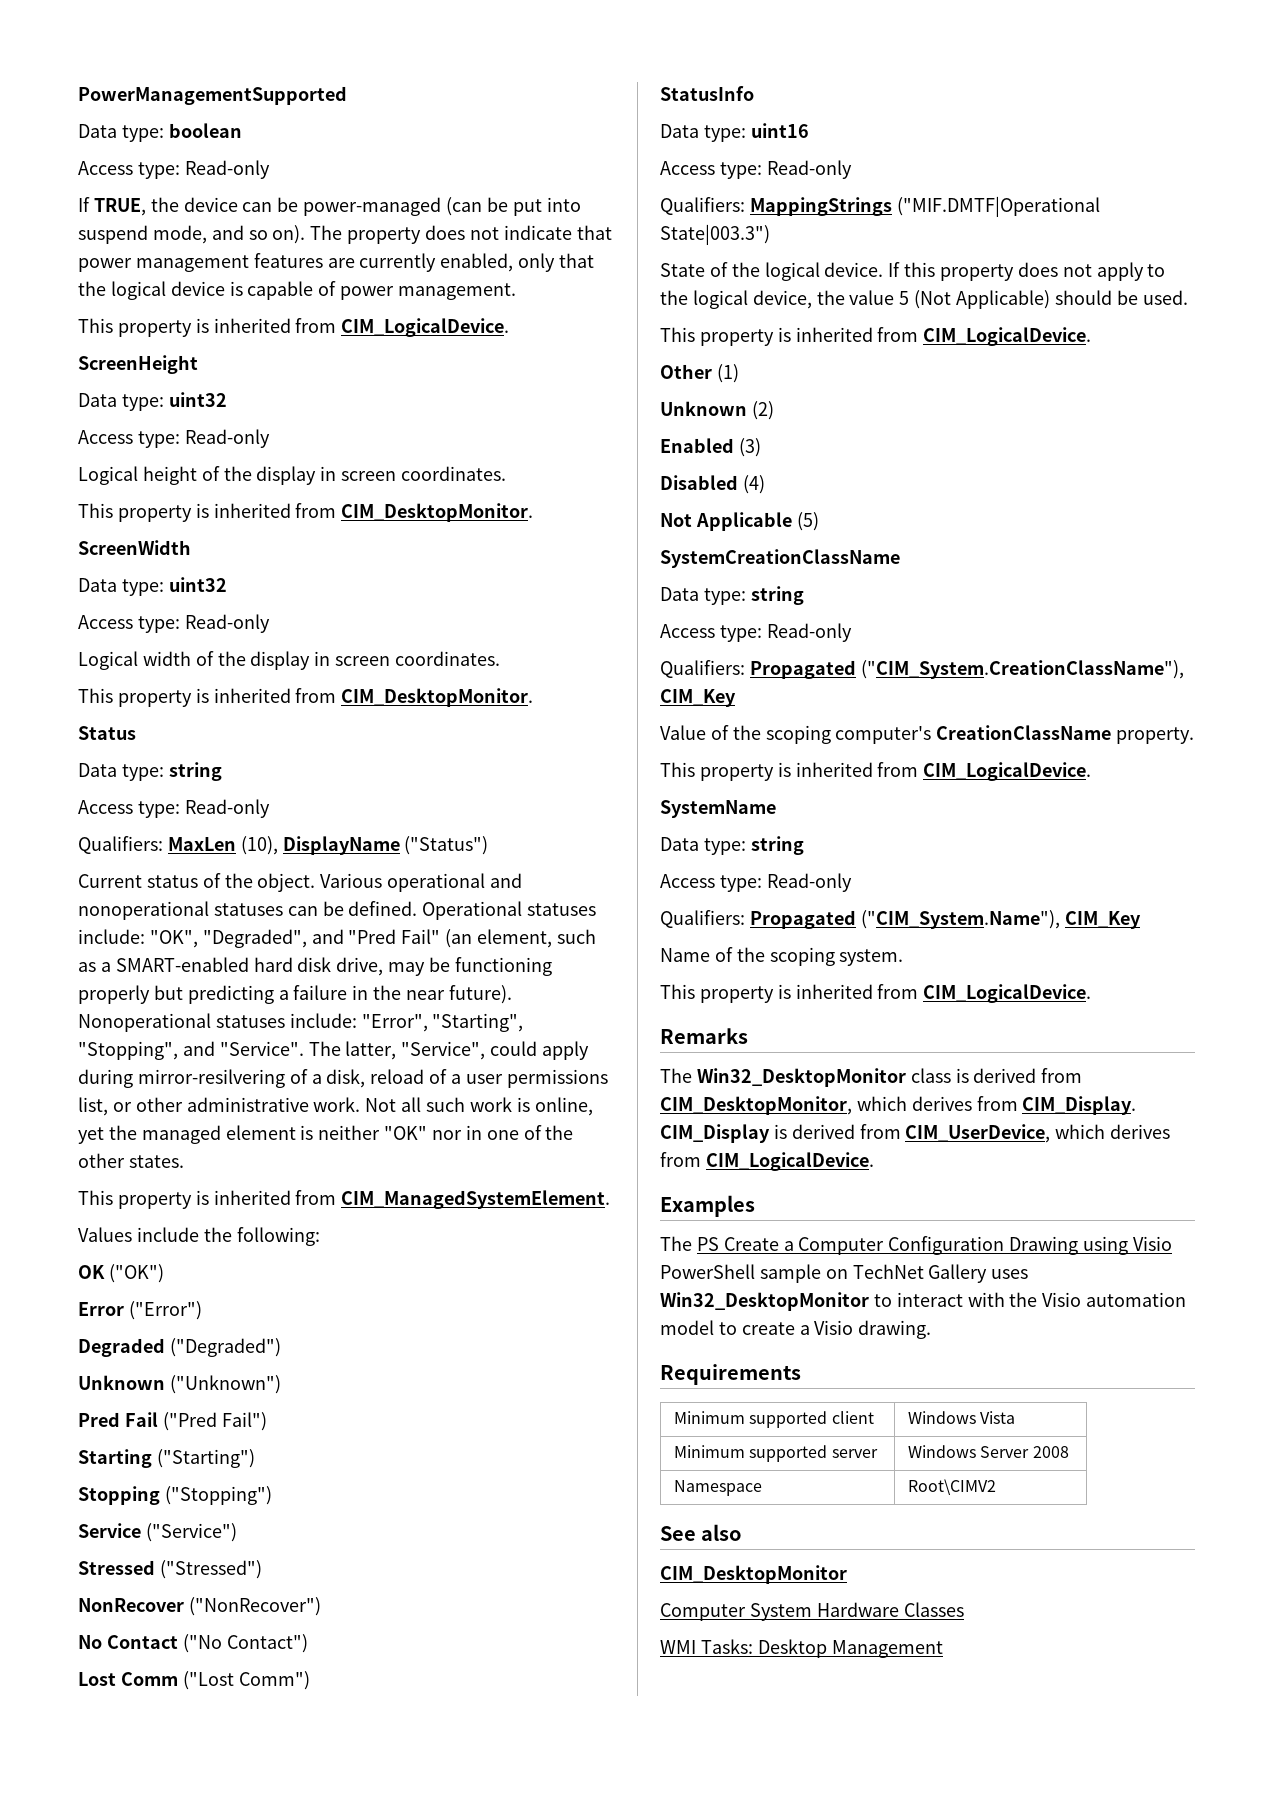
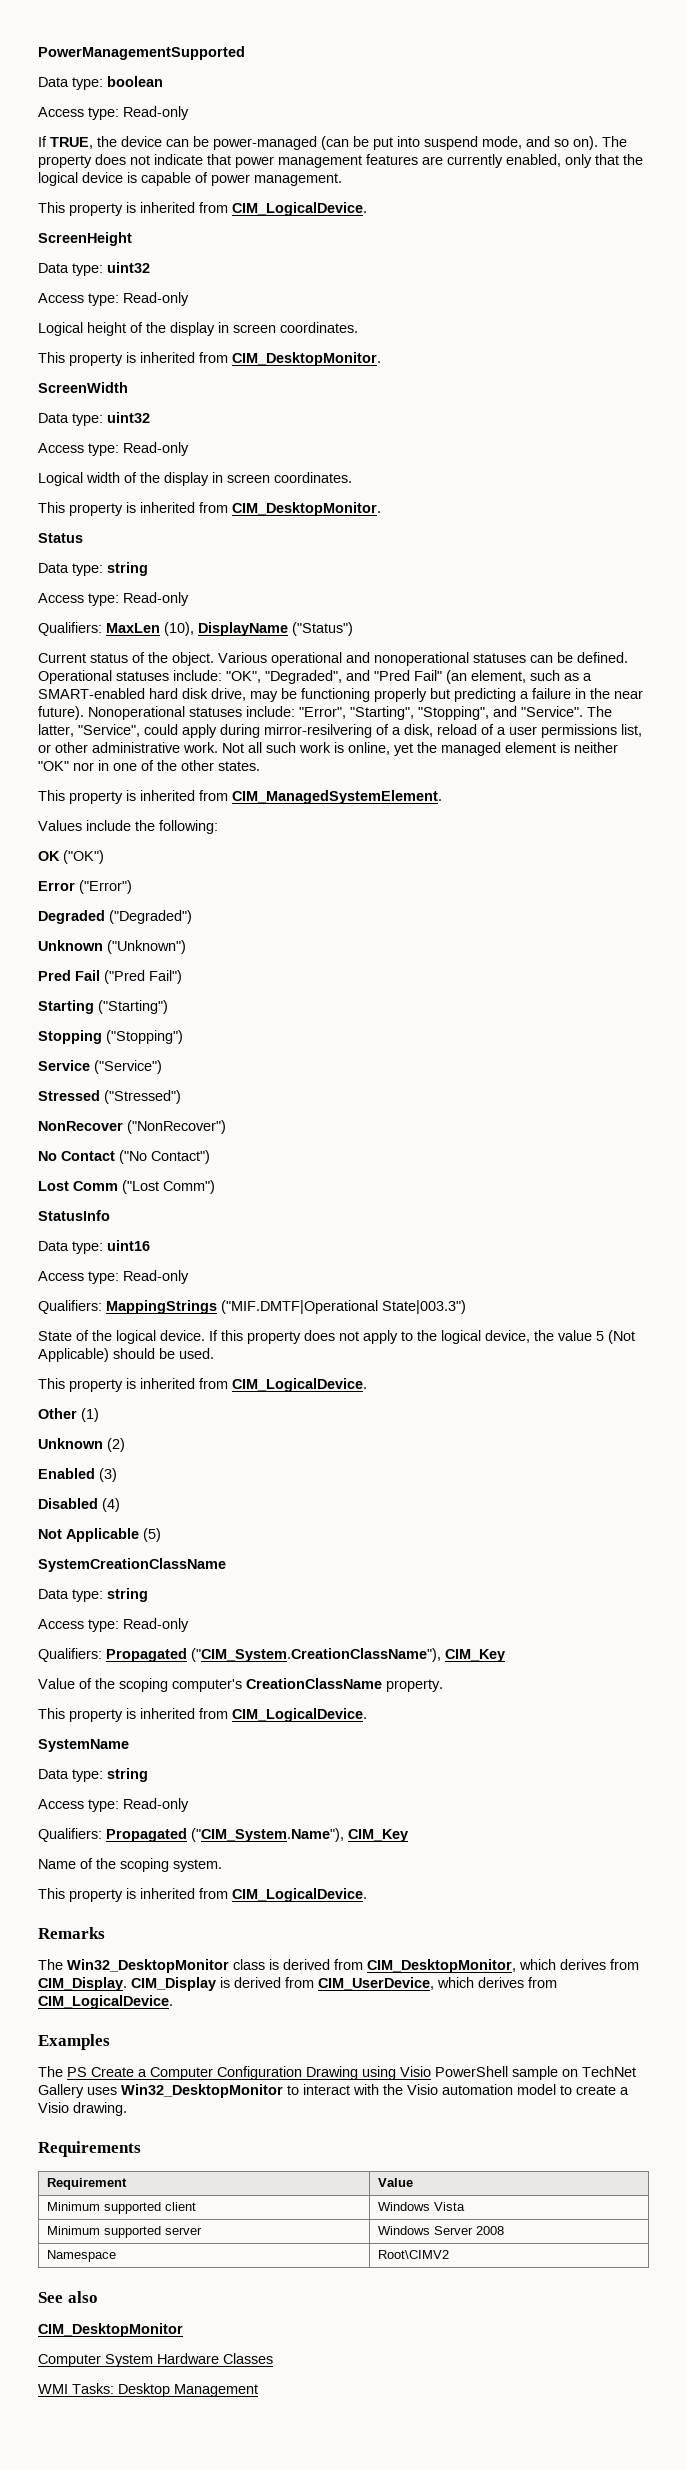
(801, 1374) none -> [47,2178,128,2190] [378,2178,414,2187] // Requirement | Value

